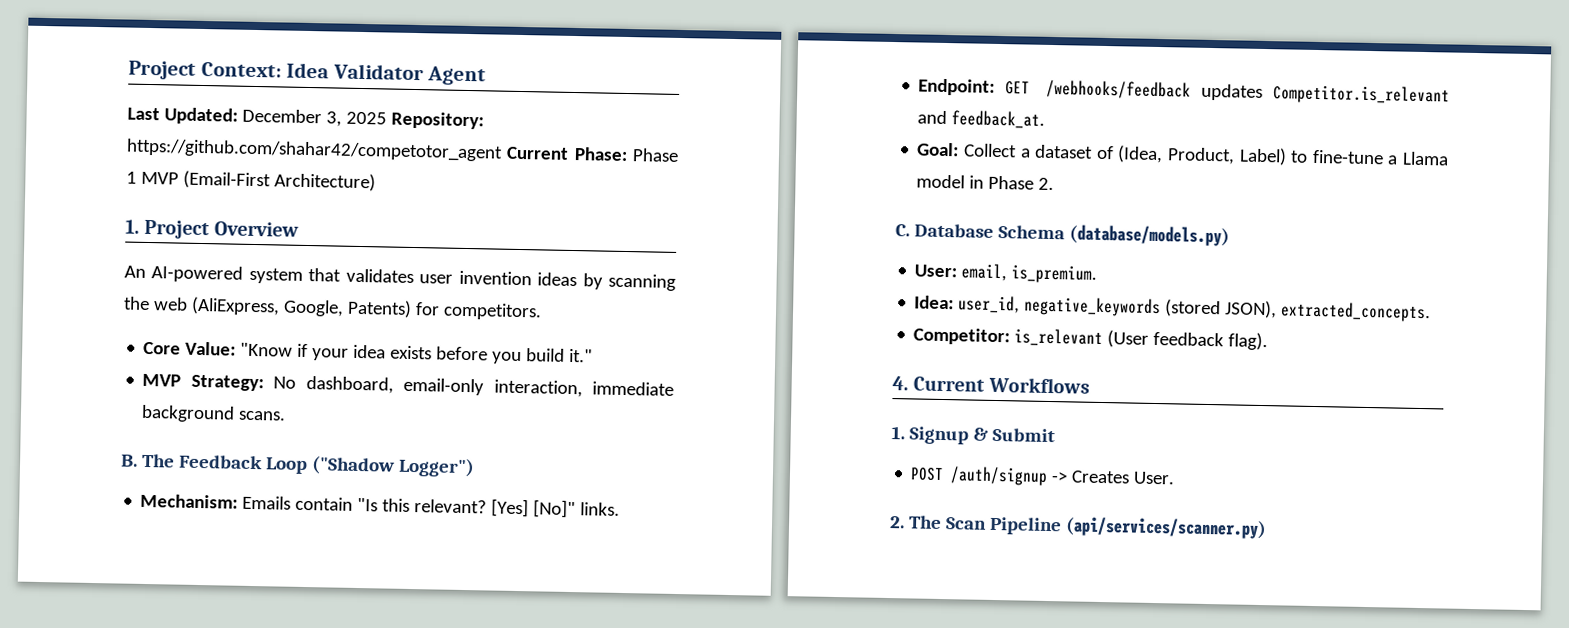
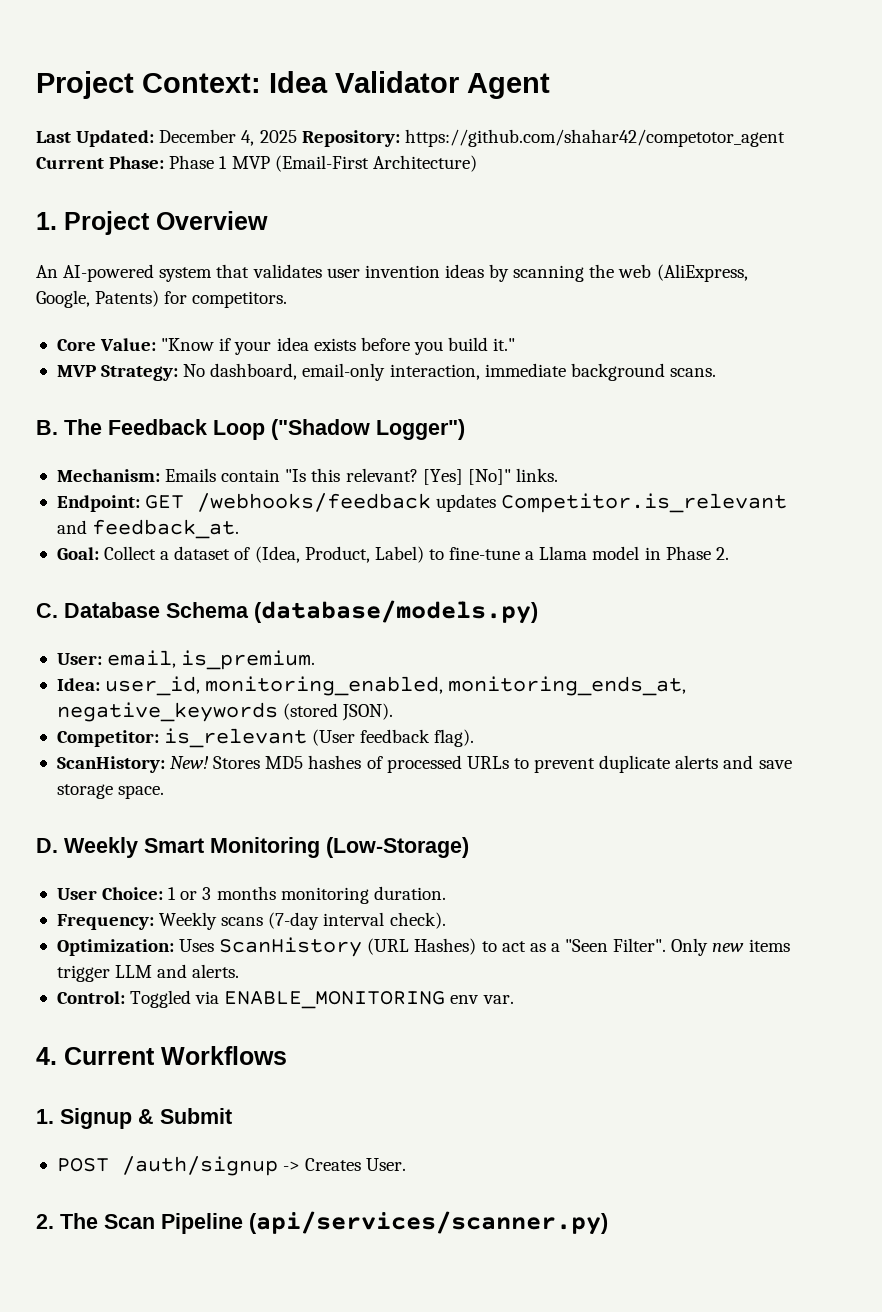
[325,111,342,127] 3, -> [241,130,255,146] 4,
[1024,296,1432,323] negative_keywords (stored JSON), extracted_concepts. -> [205,676,687,696] [56,702,394,722] monitoring_enabled, monitoring_ends_at, negative_keywords (stored JSON).
(1269, 341) none -> [56,755,792,773] [56,784,165,799] [36,837,469,858] [56,886,446,904] [56,912,446,930] [56,937,790,957] [56,964,240,982] [56,990,514,1009] // ScanHistory: New! Stores MD5 hashes of processed URLs to prevent duplicate alerts and save storage space. // D. Weekly Smart Monitoring (Low-Storage) // User Choice: 1 or 3 months monitoring duration. // Frequency: Weekly scans (7-day interval check). // Optimization: Uses ScanHistory (URL Hashes) to act as a "Seen Filter". Only new items trigger LLM and alerts. // Control: Toggled via ENABLE_MONITORING env var.

